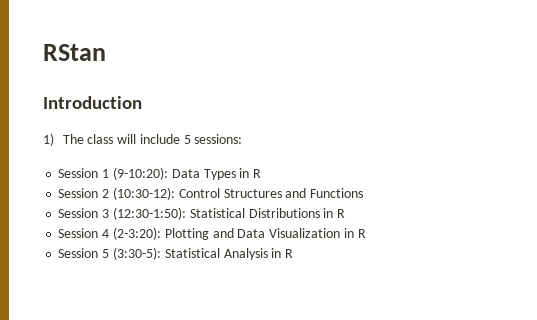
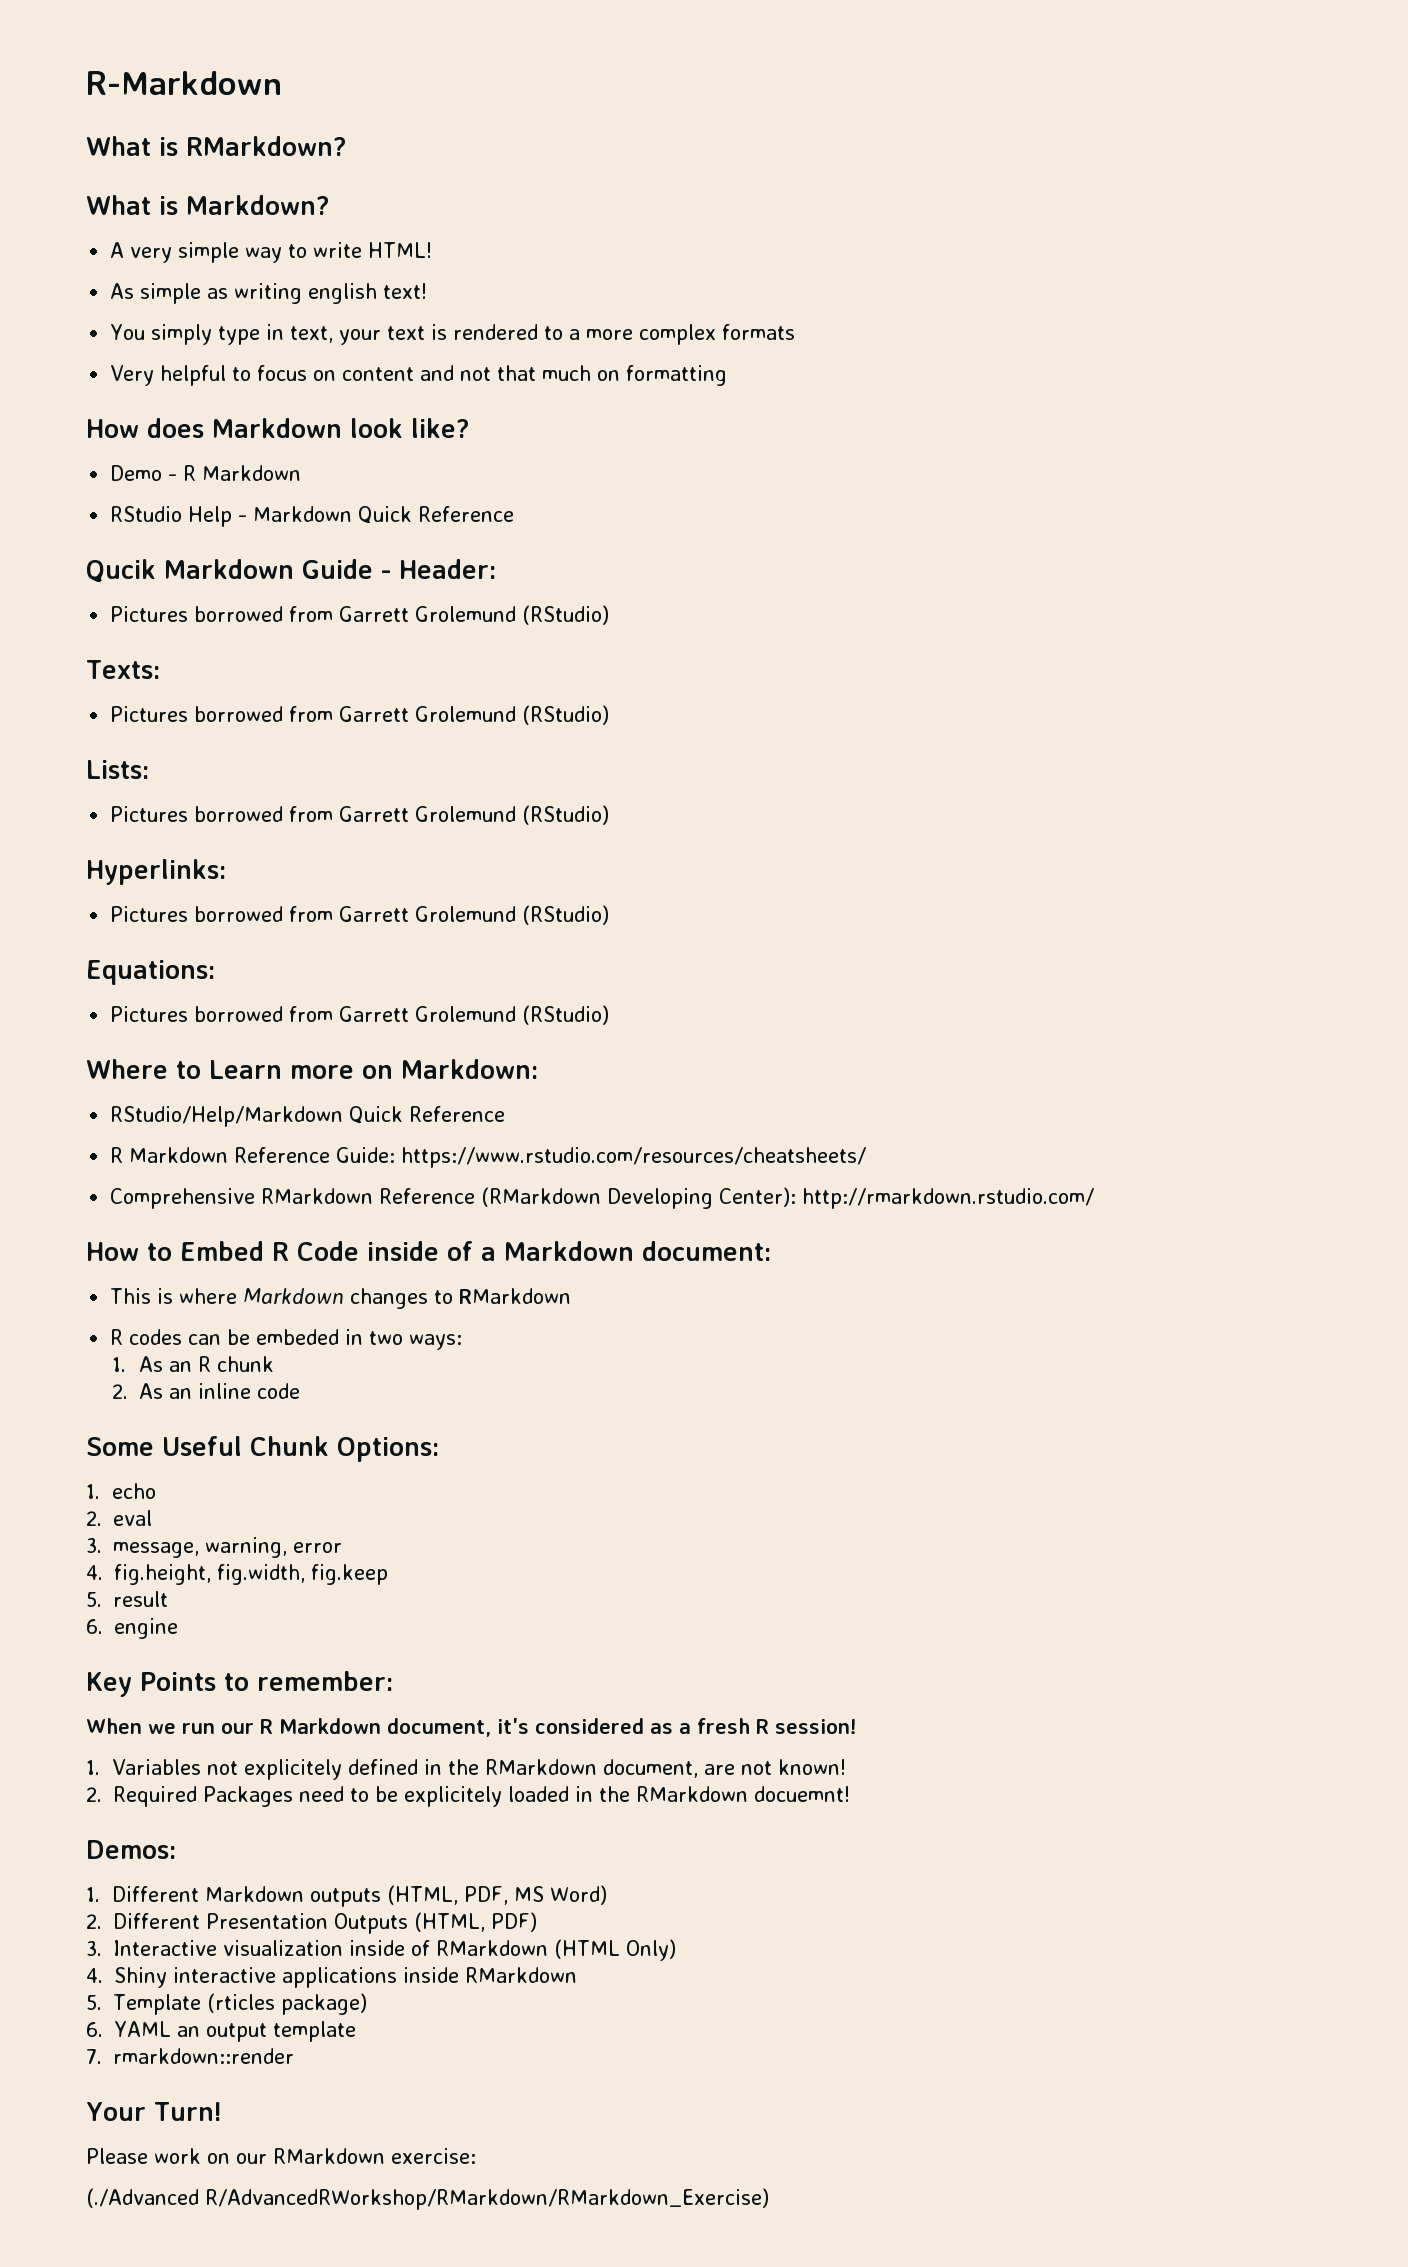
[43,44,106,61] [43,96,142,109] [43,133,243,146] [58,167,262,180] [58,187,364,200] [58,207,346,220] [58,227,366,240] [58,247,294,260] RStan // Introduction // 1) The class will include 5 sessions: // Session 1 (9-10:20): Data Types in R // Session 2 (10:30-12): Control Structures and Functions // Session 3 (12:30-1:50): Statistical Distributions in R // Session 4 (2-3:20): Plotting and Data Visualization in R // Session 5 (3:30-5): Statistical Analysis in R -> [86,71,282,95] [86,136,347,156] [86,195,330,215] [110,242,433,263] [110,283,428,304] [110,324,796,345] [110,365,728,386] [86,418,470,438] [110,465,302,481] [110,506,515,527] [86,559,496,583] [110,605,610,625] [86,660,160,679] [110,705,610,725] [86,760,149,779] [110,805,610,825] [86,859,226,885] [110,905,610,925] [86,960,215,985] [110,1005,610,1025] [86,1059,538,1079] [110,1106,506,1127] [110,1147,867,1168] [110,1187,1095,1209] [86,1241,771,1261] [110,1288,572,1309] [110,1329,463,1350] [112,1356,274,1372] [112,1383,301,1399] [86,1436,439,1462] [86,1483,157,1499] [86,1510,152,1526] [86,1537,342,1558] [86,1564,388,1585] [86,1591,168,1607] [86,1618,178,1639] [86,1671,393,1697] [86,1718,857,1737] [86,1759,847,1780] [86,1786,850,1807] [86,1840,176,1859] [86,1885,608,1907] [86,1912,537,1934] [86,1939,676,1961] [86,1967,577,1988] [86,1993,367,2015] [86,2021,356,2042] [86,2048,294,2064] [86,2102,222,2121] [86,2148,476,2164] [86,2188,769,2210] R-Markdown // What is RMarkdown? // What is Markdown? // A very simple way to write HTML! // As simple as writing english text! // You simply type in text, your text is rendered to a more complex formats // Very helpful to focus on content and not that much on formatting // How does Markdown look like? // Demo - R Markdown // RStudio Help - Markdown Quick Reference // Qucik Markdown Guide - Header: // Pictures borrowed from Garrett Grolemund (RStudio) // Texts: // Pictures borrowed from Garrett Grolemund (RStudio) // Lists: // Pictures borrowed from Garrett Grolemund (RStudio) // Hyperlinks: // Pictures borrowed from Garrett Grolemund (RStudio) // Equations: // Pictures borrowed from Garrett Grolemund (RStudio) // Where to Learn more on Markdown: // RStudio/Help/Markdown Quick Reference // R Markdown Reference Guide: https://www.rstudio.com/resources/cheatsheets/ // Comprehensive RMarkdown Reference (RMarkdown Developing Center): http://rmarkdown.rstudio.com/ // How to Embed R Code inside of a Markdown document: // This is where Markdown changes to RMarkdown // R codes can be embeded in two ways: // 1. As an R chunk // 2. As an inline code // Some Useful Chunk Options: // 1. echo // 2. eval // 3. message, warning, error // 4. fig.height, fig.width, fig.keep // 5. result // 6. engine // Key Points to remember: // When we run our R Markdown document, it's considered as a fresh R session! // 1. Variables not explicitely defined in the RMarkdown document, are not known! // 2. Required Packages need to be explicitely loaded in the RMarkdown docuemnt! // Demos: // 1. Different Markdown outputs (HTML, PDF, MS Word) // 2. Different Presentation Outputs (HTML, PDF) // 3. Interactive visualization inside of RMarkdown (HTML Only) // 4. Shiny interactive applications inside RMarkdown // 5. Template (rticles package) // 6. YAML an output template // 7. rmarkdown::render // Your Turn! // Please work on our RMarkdown exercise: // (./Advanced R/AdvancedRWorkshop/RMarkdown/RMarkdown_Exercise)

